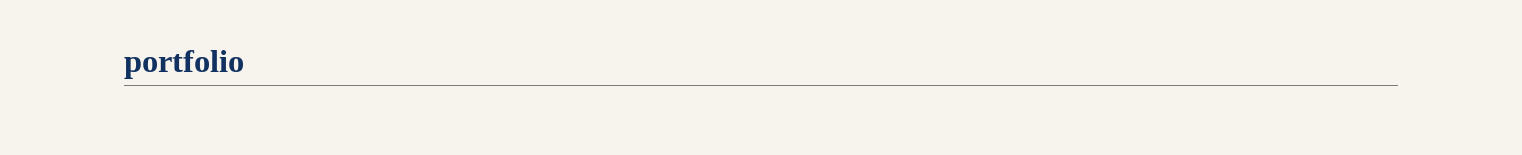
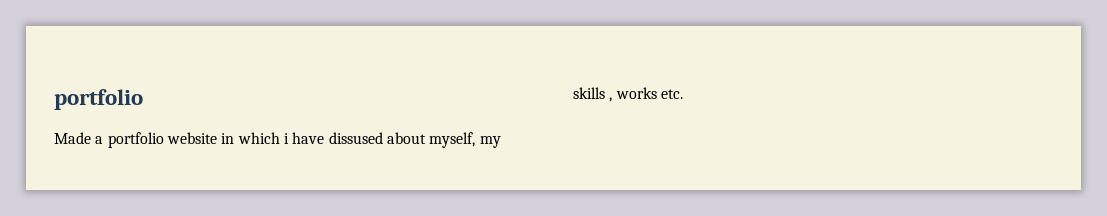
[124,50,244,79] portfolio -> [54,89,143,110] [54,132,501,148] [573,87,683,102] portfolio // Made a portfolio website in which i have dissused about myself, my skills , works etc.

